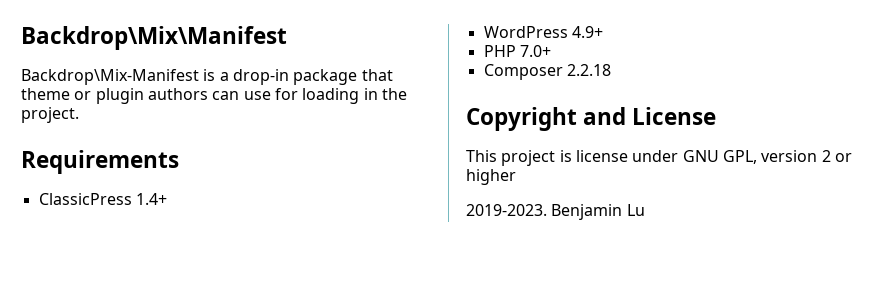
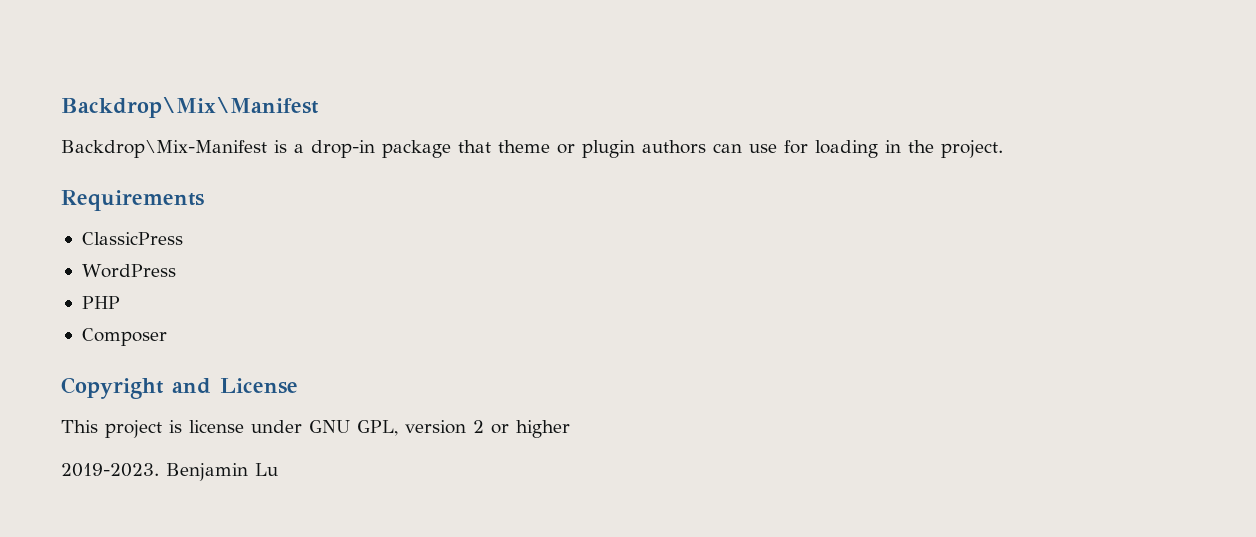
[135,193,167,205] 1.4+ -> (183, 238) none
[571,26,603,38] 4.9+ -> (176, 271) none
[519,45,551,57] 7.0+ -> (120, 302) none
[566,64,611,76] 2.2.18 -> (167, 337) none

